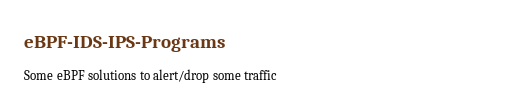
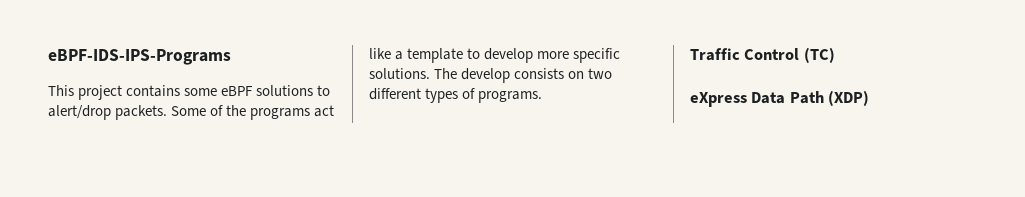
[24,69,278,83] Some eBPF solutions to alert/drop some traffic -> [48,85,331,100] [48,105,335,120] [369,48,621,63] [369,68,613,83] [369,88,543,103] [690,47,835,63] [690,90,870,107] This project contains some eBPF solutions to alert/drop packets. Some of the programs act like a template to develop more specific solutions. The develop consists on two different types of programs. // Traffic Control (TC) // eXpress Data Path (XDP)

